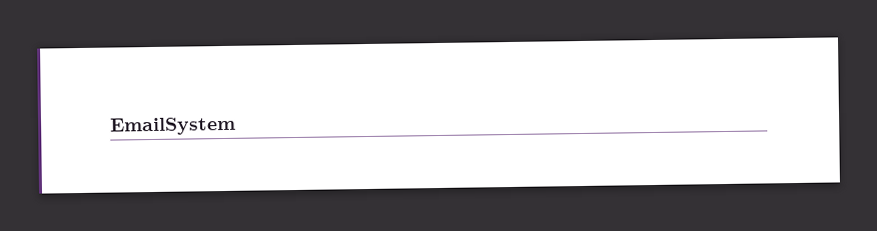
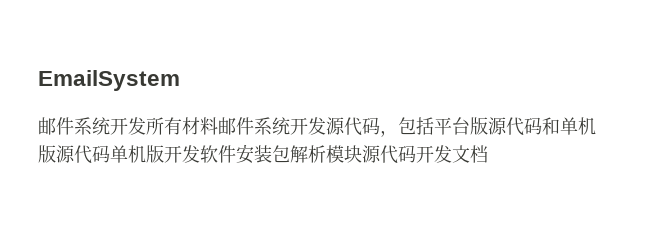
(236, 126) none -> [38,117,596,137] [38,144,488,164] // 邮件系统开发所有材料邮件系统开发源代码，包括平台版源代码和单机版源代码单机版开发软件安装包解析模块源代码开发文档

